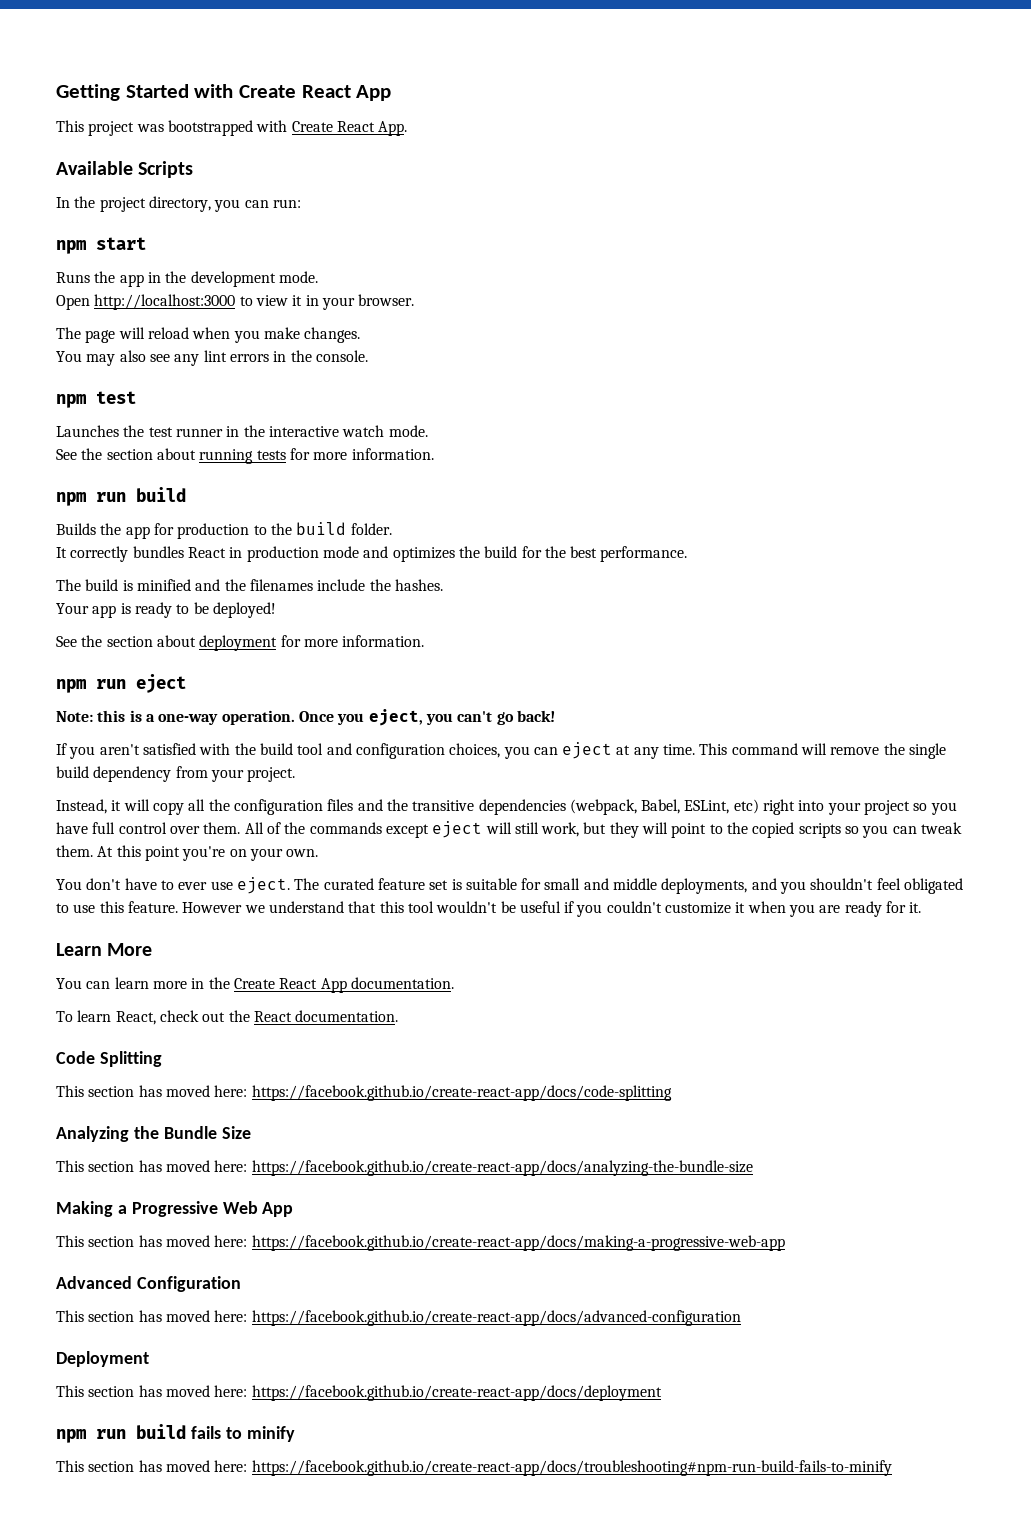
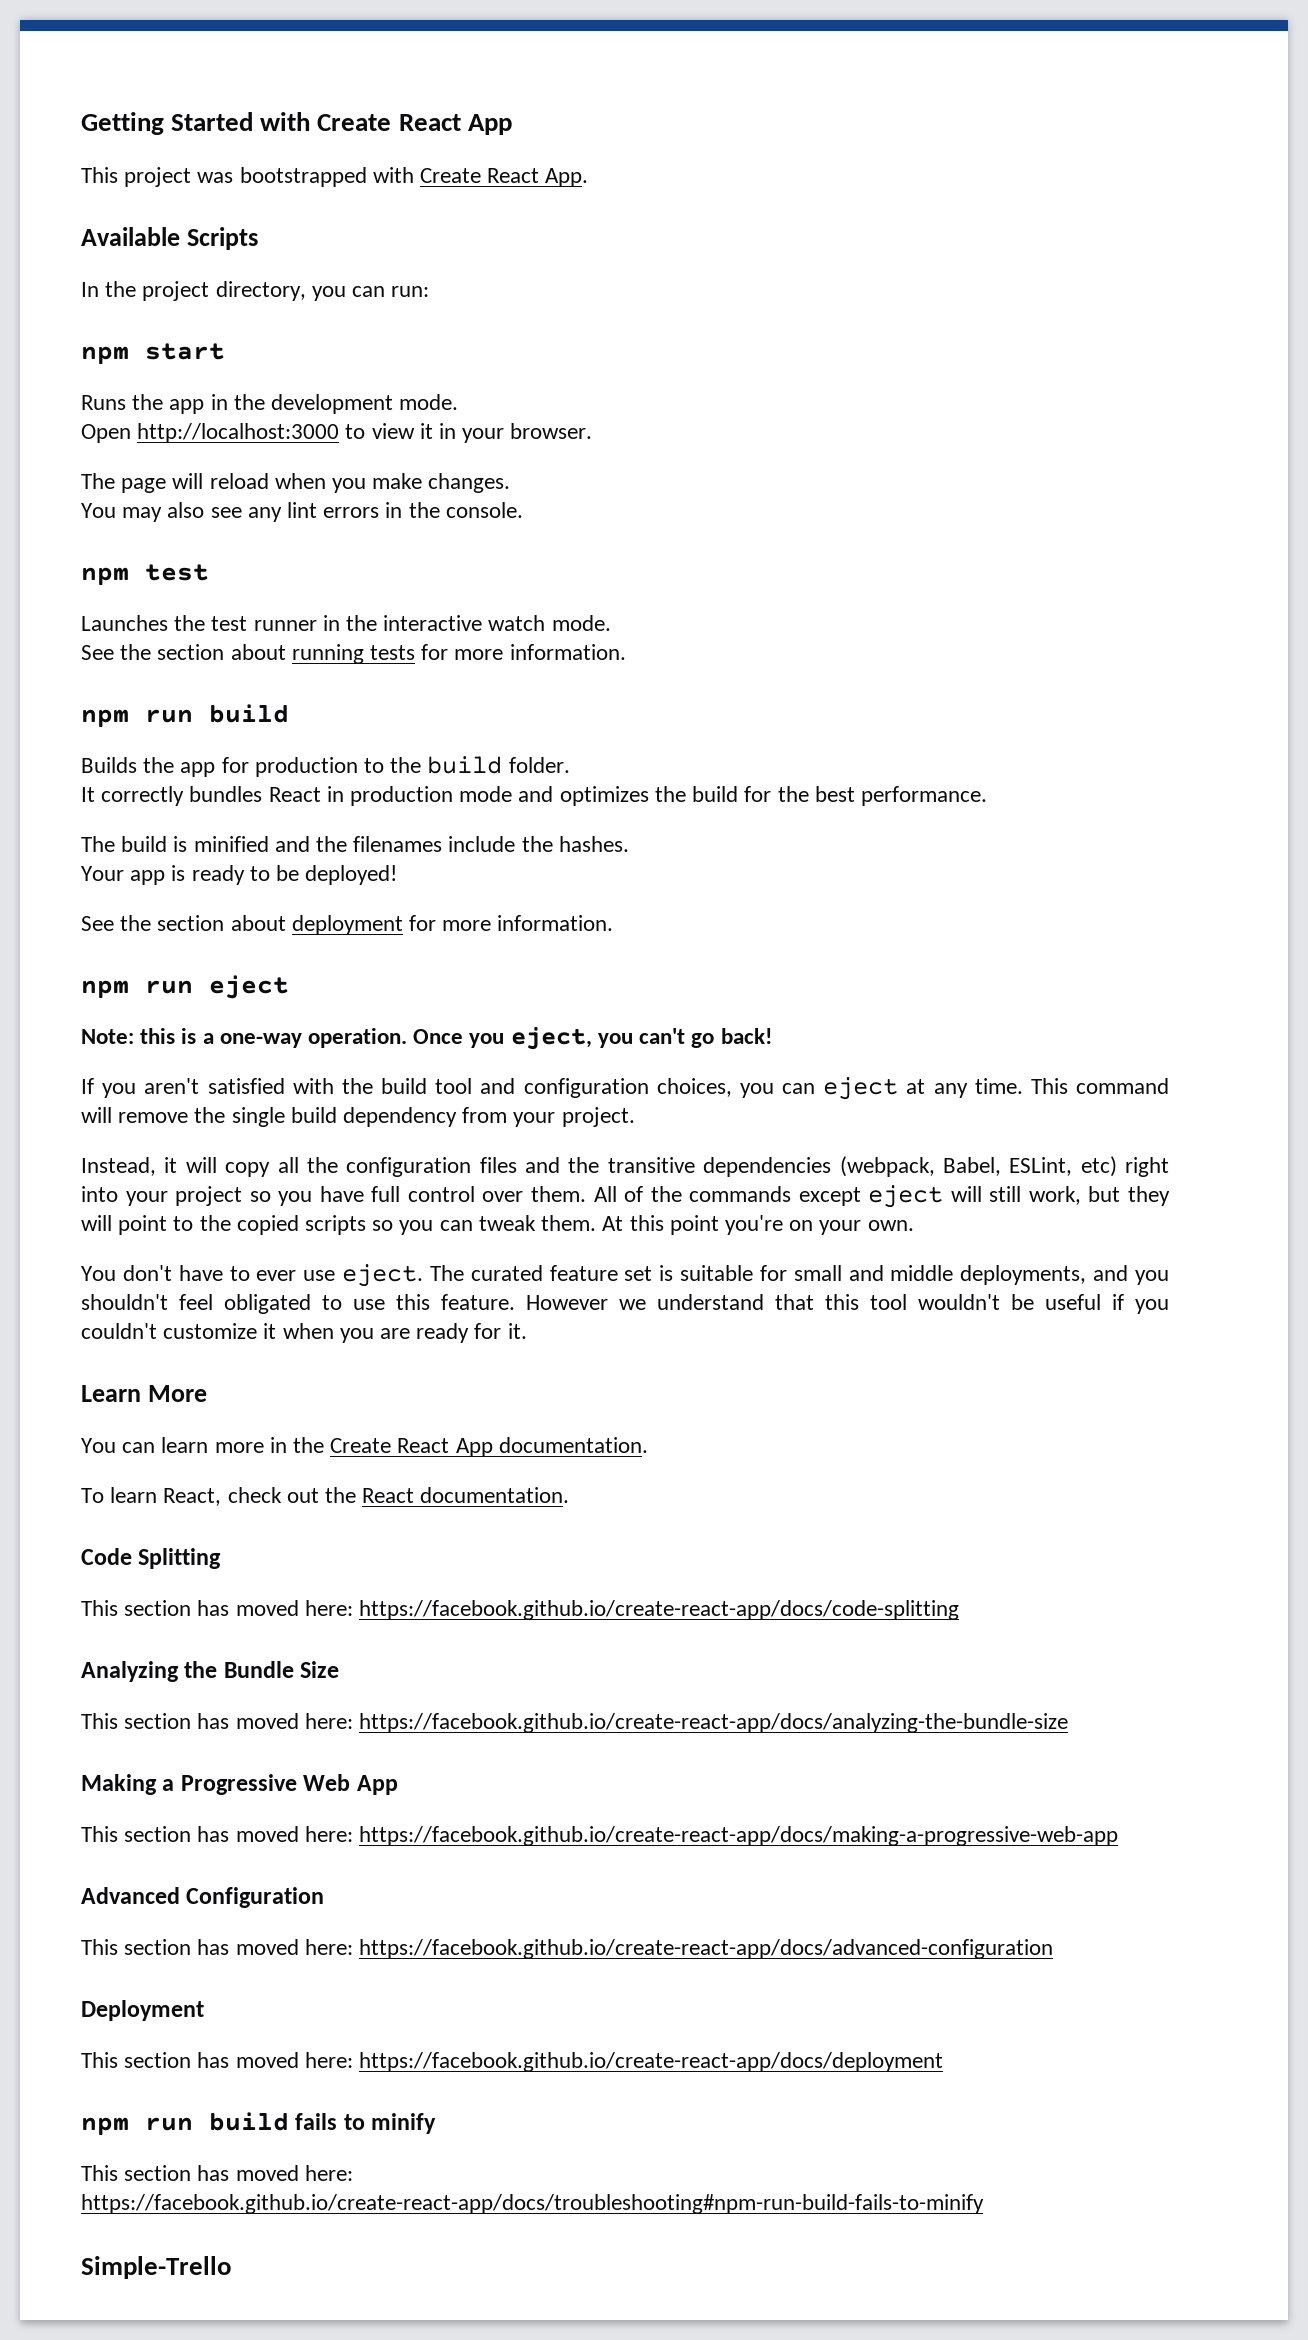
(892, 1468) none -> [81,2256,232,2279] // Simple-Trello

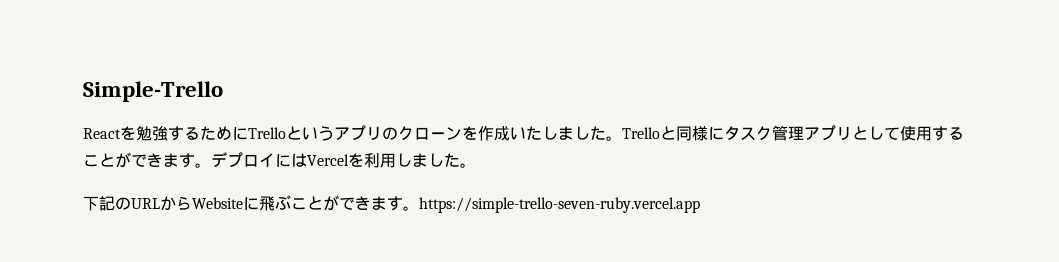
[81,112,512,135] [81,167,589,187] [81,227,258,250] [81,281,430,301] [81,343,225,365] [81,394,459,414] [81,423,593,443] [81,473,511,493] [81,502,523,522] [81,564,209,586] [81,615,611,631] [81,644,626,664] [81,704,289,728] [81,756,570,777] [81,786,987,806] [81,836,629,852] [81,865,398,885] [81,915,614,935] [81,975,289,999] [81,1027,772,1050] [81,1077,1169,1100] [81,1107,635,1127] [81,1156,1169,1177] [81,1185,1170,1208] [81,1215,914,1235] [81,1264,1170,1287] [81,1294,1169,1314] [81,1323,527,1343] [81,1385,207,1402] [81,1437,648,1457] [81,1487,570,1506] [81,1548,222,1569] [81,1600,960,1620] [81,1661,340,1682] [81,1713,1069,1733] [81,1774,398,1795] [81,1826,1119,1846] [81,1887,325,1908] [81,1939,1054,1959] [81,2000,204,2021] [81,2052,944,2072] [81,2112,437,2136] [81,2165,353,2181] [81,2194,984,2214] [81,2256,232,2279] Getting Started with Create React App // This project was bootstrapped with Create React App. // Available Scripts // In the project directory, you can run: // npm start // Runs the app in the development mode. // Open http://localhost:3000 to view it in your browser. // The page will reload when you make changes. // You may also see any lint errors in the console. // npm test // Launches the test runner in the interactive watch mode. // See the section about running tests for more information. // npm run build // Builds the app for production to the build folder. // It correctly bundles React in production mode and optimizes the build for the best performance. // The build is minified and the filenames include the hashes. // Your app is ready to be deployed! // See the section about deployment for more information. // npm run eject // Note: this is a one-way operation. Once you eject, you can't go back! // If you aren't satisfied with the build tool and configuration choices, you can eject at any time. This command will remove the single build dependency from your project. // Instead, it will copy all the configuration files and the transitive dependencies (webpack, Babel, ESLint, etc) right into your project so you have full control over them. All of the commands except eject will still work, but they will point to the copied scripts so you can tweak them. At this point you're on your own. // You don't have to ever use eject. The curated feature set is suitable for small and middle deployments, and you shouldn't feel obligated to use this feature. However we understand that this tool wouldn't be useful if you couldn't customize it when you are ready for it. // Learn More // You can learn more in the Create React App documentation. // To learn React, check out the React documentation. // Code Splitting // This section has moved here: https://facebook.github.io/create-react-app/docs/code-splitting // Analyzing the Bundle Size // This section has moved here: https://facebook.github.io/create-react-app/docs/analyzing-the-bundle-size // Making a Progressive Web App // This section has moved here: https://facebook.github.io/create-react-app/docs/making-a-progressive-web-app // Advanced Configuration // This section has moved here: https://facebook.github.io/create-react-app/docs/advanced-configuration // Deployment // This section has moved here: https://facebook.github.io/create-react-app/docs/deployment // npm run build fails to minify // This section has moved here: https://facebook.github.io/create-react-app/docs/troubleshooting#npm-run-build-fails-to-minify // Simple-Trello -> [83,81,223,102] [83,125,964,141] [83,152,476,168] [83,195,700,213] Simple-Trello // Reactを勉強するためにTrelloというアプリのクローンを作成いたしました。Trelloと同様にタスク管理アプリとして使用することができます。デプロイにはVercelを利用しました。 // 下記のURLからWebsiteに飛ぶことができます。https://simple-trello-seven-ruby.vercel.app

